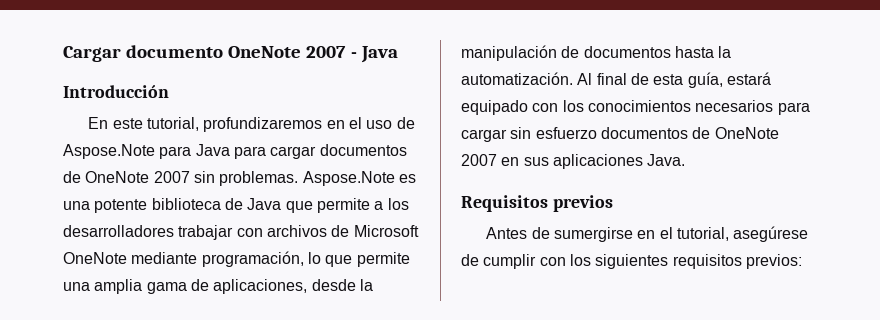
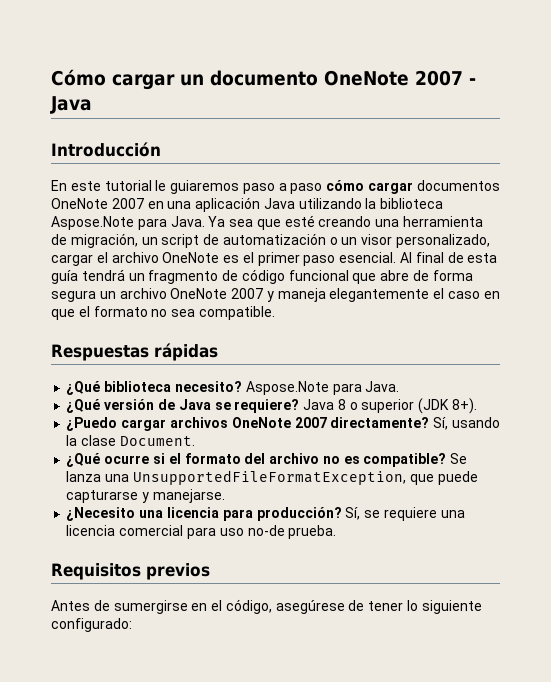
[63,46,121,62] Cargar -> [51,69,204,90] Cómo cargar un
[146,117,415,132] [63,144,407,159] [63,171,416,186] [63,198,409,213] [63,225,419,240] [63,251,410,267] [63,279,373,294] [461,45,732,61] [461,72,771,88] [461,100,810,115] [461,127,779,142] [461,154,686,169] tutorial, profundizaremos en el uso de Aspose.Note para Java para cargar documentos de OneNote 2007 sin problemas. Aspose.Note es una potente biblioteca de Java que permite a los desarrolladores trabajar con archivos de Microsoft OneNote mediante programación, lo que permite una amplia gama de aplicaciones, desde la manipulación de documentos hasta la automatización. Al final de esta guía, estará equipado con los conocimientos necesarios para cargar sin esfuerzo documentos de OneNote 2007 en sus aplicaciones Java. -> [104,180,500,194] [51,197,444,212] [51,215,484,230] [51,233,491,248] [51,252,498,266] [51,269,473,284] [51,288,500,302] [51,306,275,320] [51,343,218,361] [66,381,400,395] [66,398,477,414] [66,417,500,431] [66,435,195,446] [66,453,468,467] [66,470,478,485] [66,489,225,503] [66,507,465,521] [66,525,337,539] tutorial le guiaremos paso a paso cómo cargar documentos OneNote 2007 en una aplicación Java utilizando la biblioteca Aspose.Note para Java. Ya sea que esté creando una herramienta de migración, un script de automatización o un visor personalizado, cargar el archivo OneNote es el primer paso esencial. Al final de esta guía tendrá un fragmento de código funcional que abre de forma segura un archivo OneNote 2007 y maneja elegantemente el caso en que el formato no sea compatible. // Respuestas rápidas // ¿Qué biblioteca necesito? Aspose.Note para Java. // ¿Qué versión de Java se requiere? Java 8 o superior (JDK 8+). // ¿Puedo cargar archivos OneNote 2007 directamente? Sí, usando la clase Document. // ¿Qué ocurre si el formato del archivo no es compatible? Se lanza una UnsupportedFileFormatException, que puede capturarse y manejarse. // ¿Necesito una licencia para producción? Sí, se requiere una licencia comercial para uso no‑de prueba.
[676,227,729,241] tutorial, -> [225,599,272,614] código,
[483,254,802,269] cumplir con los siguientes requisitos previos: -> [368,600,482,614] [51,618,132,632] tener lo siguiente configurado:

